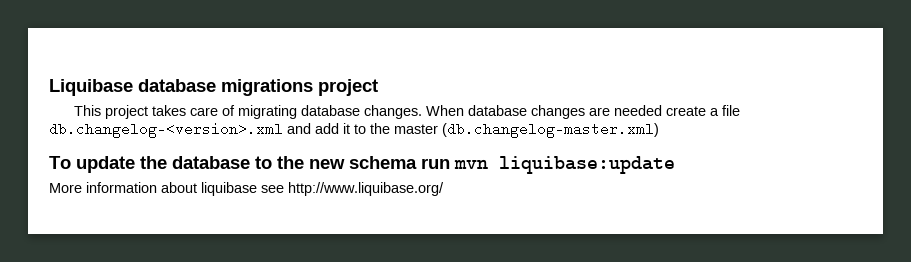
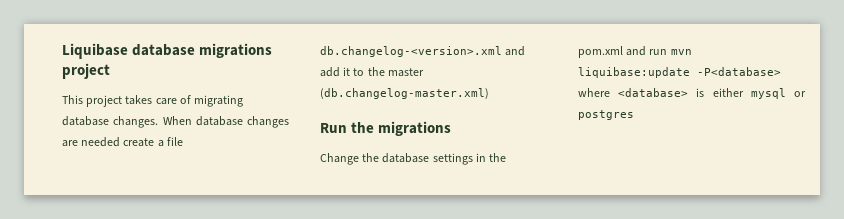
[49,156,675,174] [49,182,444,196] To update the database to the new schema run mvn liquibase:update // More information about liquibase see http://www.liquibase.org/ -> [320,121,452,136] [320,153,507,165] [578,46,692,58] [578,67,781,78] [578,88,806,99] [578,110,634,120] Run the migrations // Change the database settings in the pom.xml and run mvn liquibase:update -P<database> where <database> is either mysql or postgres

